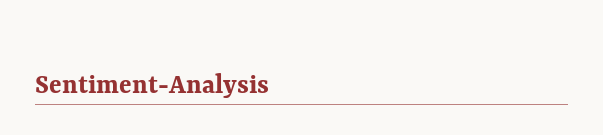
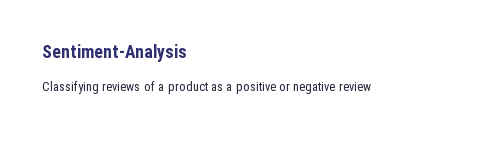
(269, 85) none -> [42,81,371,94] // Classifying reviews of a product as a positive or negative review

